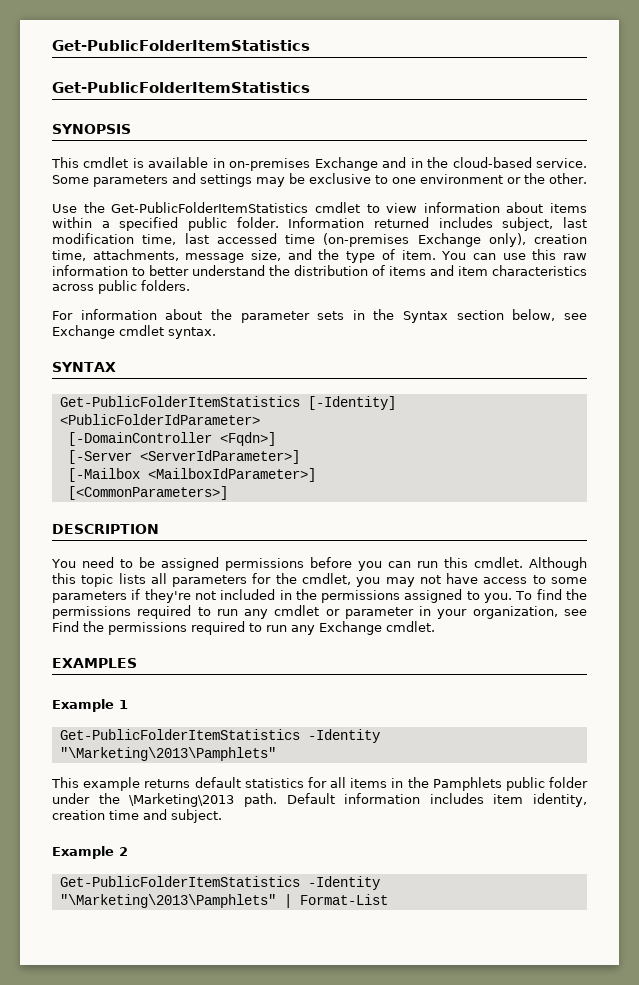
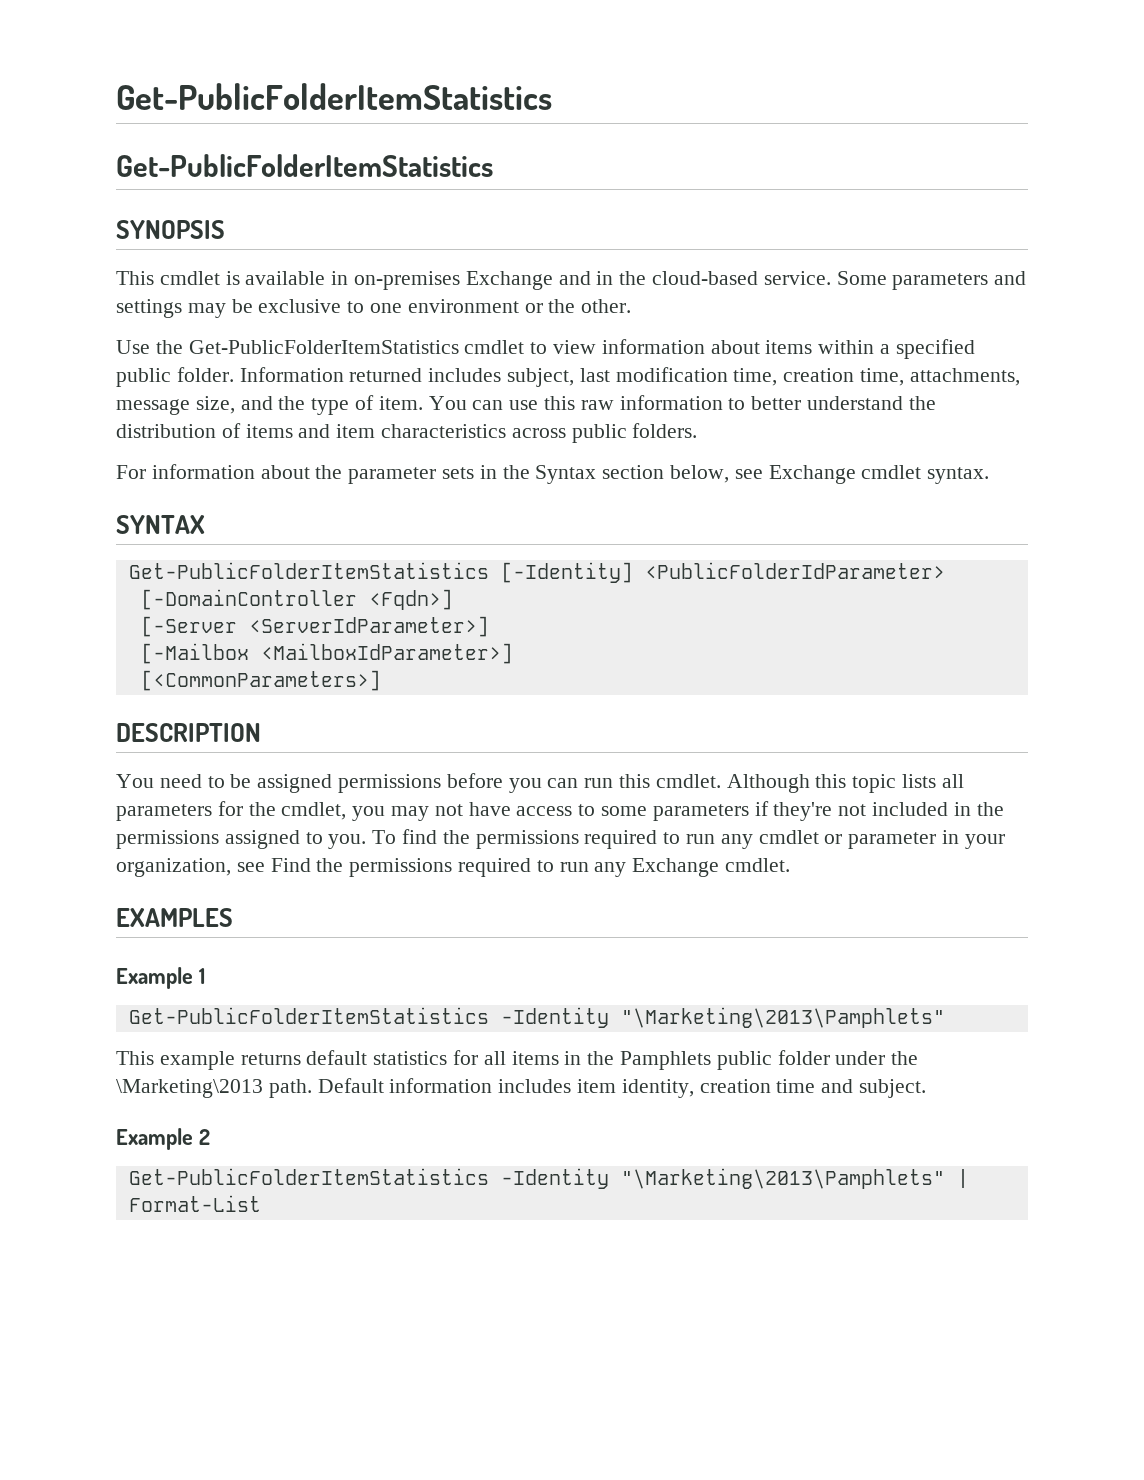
[184,233,526,247] last accessed time (on-premises Exchange only), -> (778, 377) none

